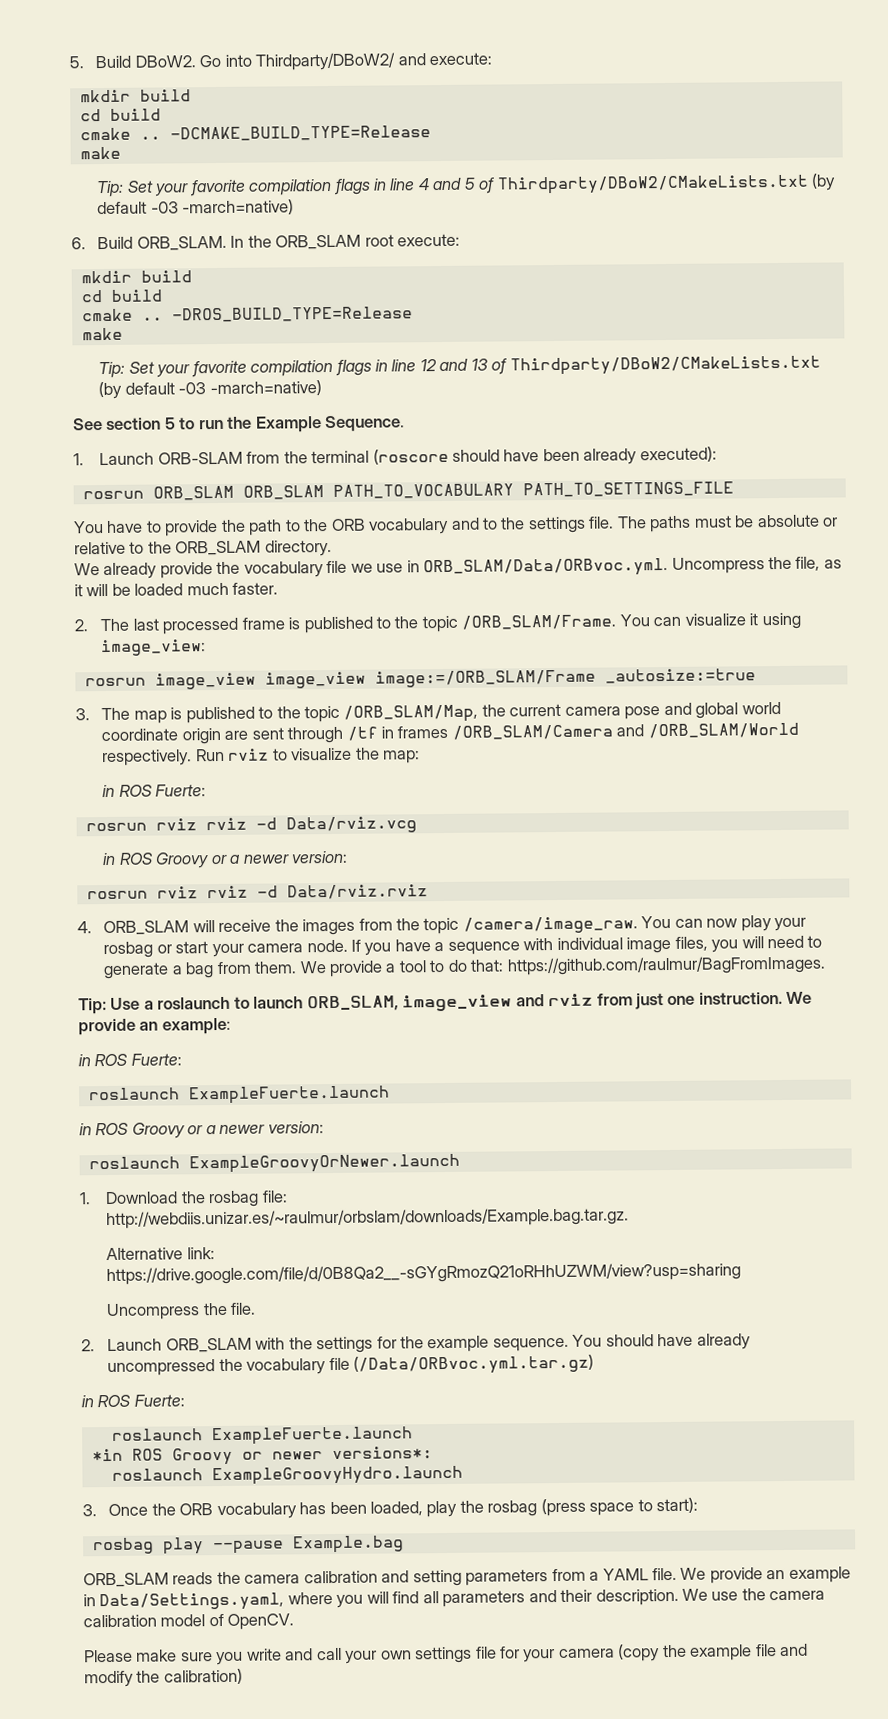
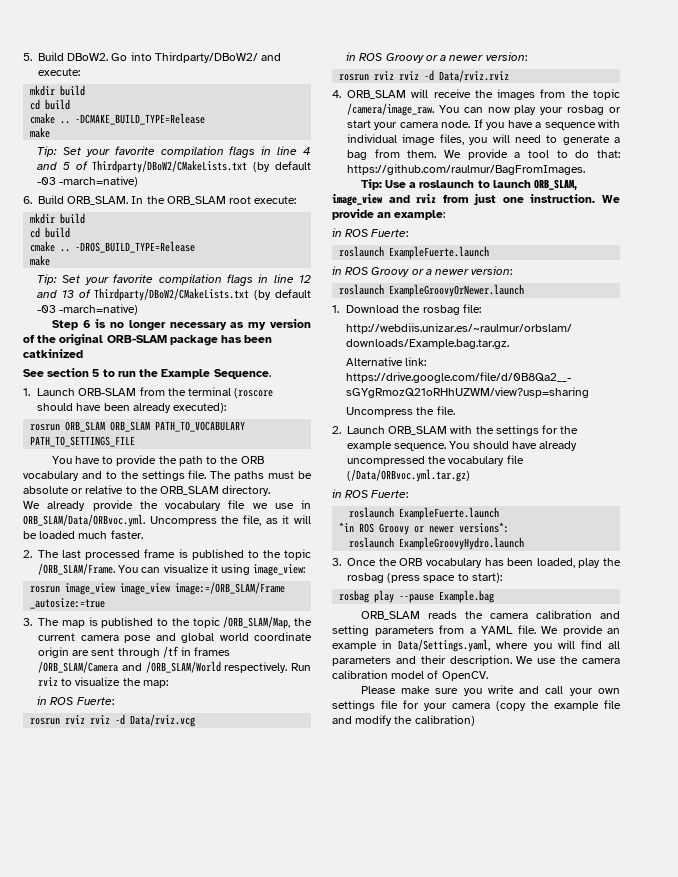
(322, 388) none -> [51,319,311,331] [23,334,273,346] [23,349,83,358] // Step 6 is no longer necessary as my version of the original ORB-SLAM package has been catkinized

